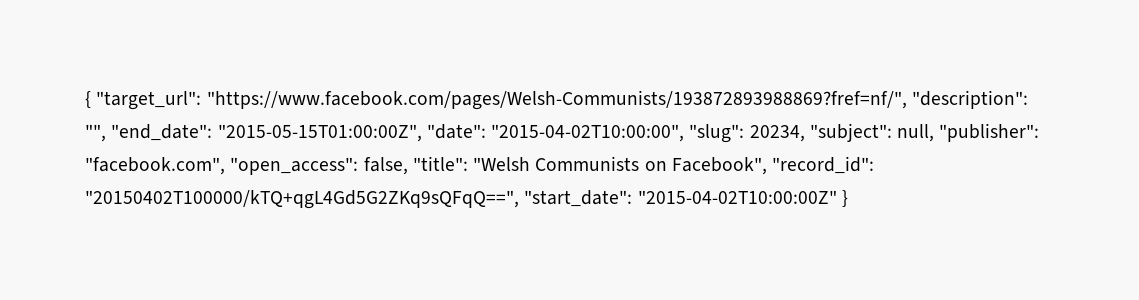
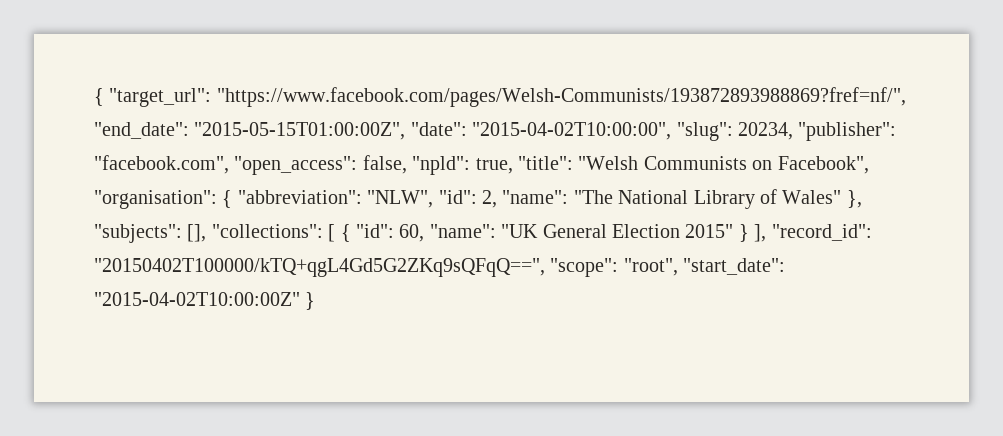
[911,90,1028,109] [85,124,106,142] "description": "", -> (906, 97) none
[809,123,935,142] "subject": null, -> (793, 131) none
(408, 166) none -> [412,156,513,175] "npld": true,
[772,156,875,174] [85,190,519,209] "record_id": "20150402T100000/kTQ+qgL4Gd5G2ZKq9sQFqQ==", -> [94,189,862,209] [94,224,872,243] [94,258,678,277] "organisation": { "abbreviation": "NLW", "id": 2, "name": "The National Library of Wales" }, "subjects": [], "collections": [ { "id": 60, "name": "UK General Election 2015" } ], "record_id": "20150402T100000/kTQ+qgL4Gd5G2ZKq9sQFqQ==", "scope": "root",

